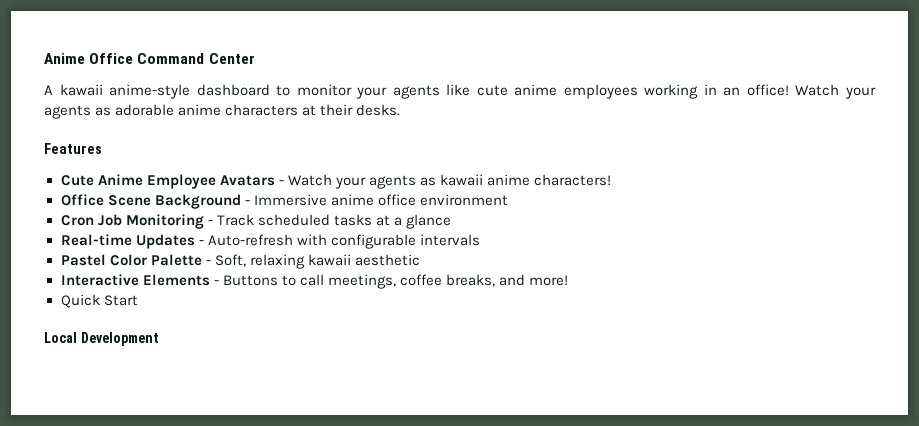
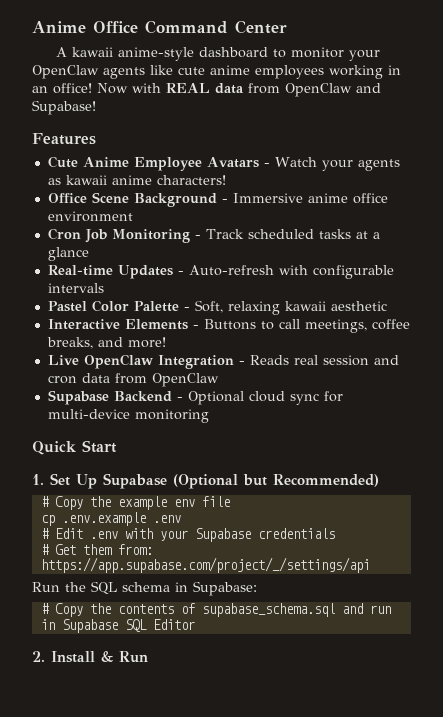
(388, 93) none -> [32,65,99,79] OpenClaw
[795,84,876,99] [44,104,401,119] Watch your agents as adorable anime characters at their desks. -> [97,83,381,97] [32,100,96,115] Now with REAL data from OpenClaw and Supabase!
[60,294,138,308] [44,332,159,346] Quick Start // Local Development -> [47,354,399,369] [47,373,219,387] [47,390,343,405] [47,409,209,423] [32,440,117,455] [32,473,379,489] [40,496,230,510] [40,512,181,526] [40,528,335,542] [40,544,153,555] [40,557,370,573] [32,581,257,596] [40,603,391,617] [40,619,195,633] [32,651,148,663] Live OpenClaw Integration - Reads real session and cron data from OpenClaw // Supabase Backend - Optional cloud sync for multi-device monitoring // Quick Start // 1. Set Up Supabase (Optional but Recommended) // # Copy the example env file // cp .env.example .env // # Edit .env with your Supabase credentials // # Get them from: https://app.supabase.com/project/_/settings/api // Run the SQL schema in Supabase: // # Copy the contents of supabase_schema.sql and run in Supabase SQL Editor // 2. Install & Run

